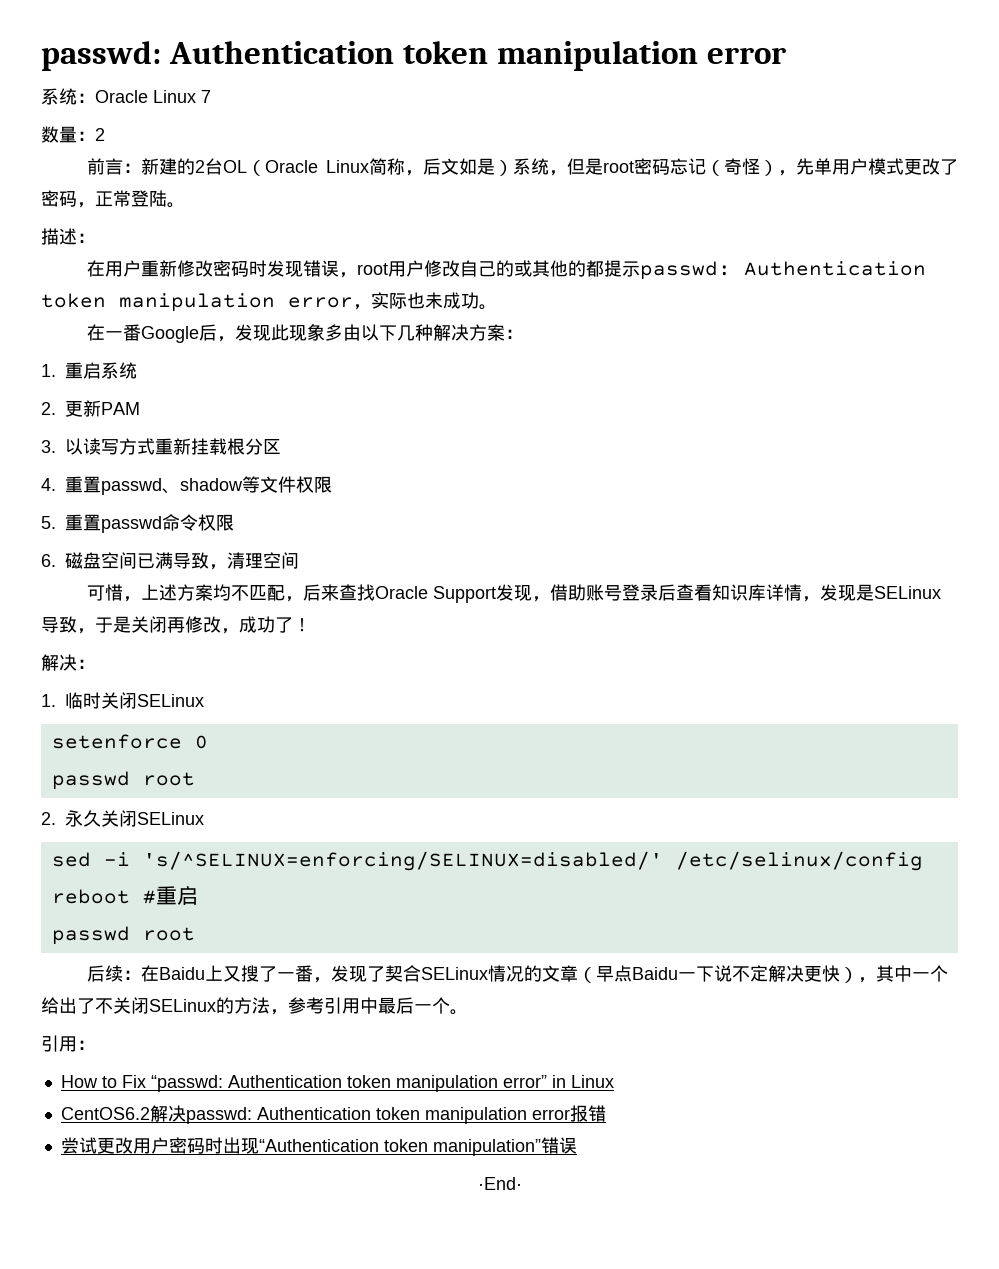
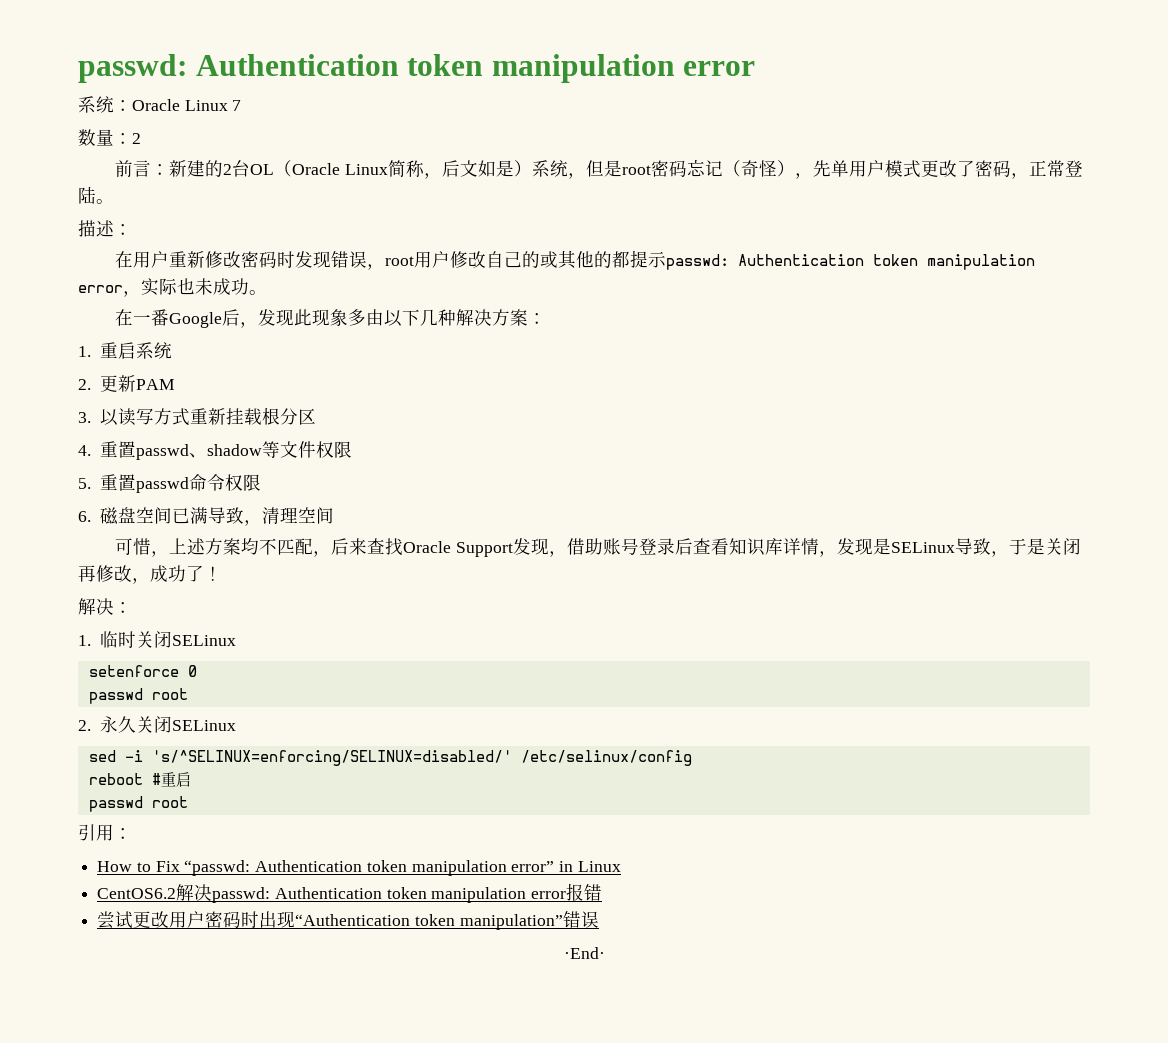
[86,965,948,983] [41,997,468,1015] // 后续：在Baidu上又搜了一番，发现了契合SELinux情况的文章（早点Baidu一下说不定解决更快），其中一个给出了不关闭SELinux的方法，参考引用中最后一个。 -> (188, 802) none

